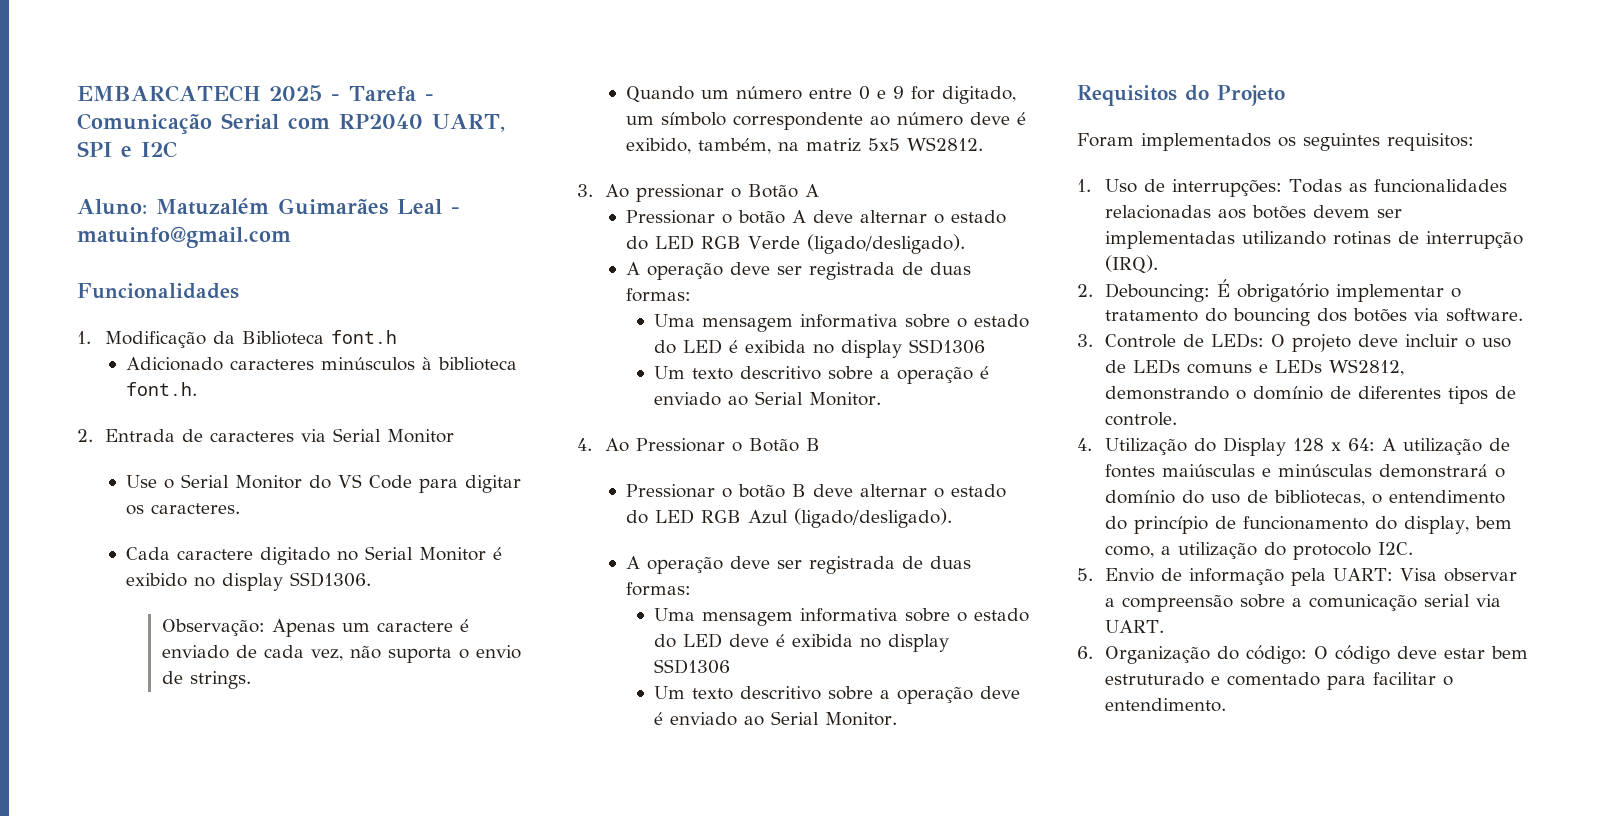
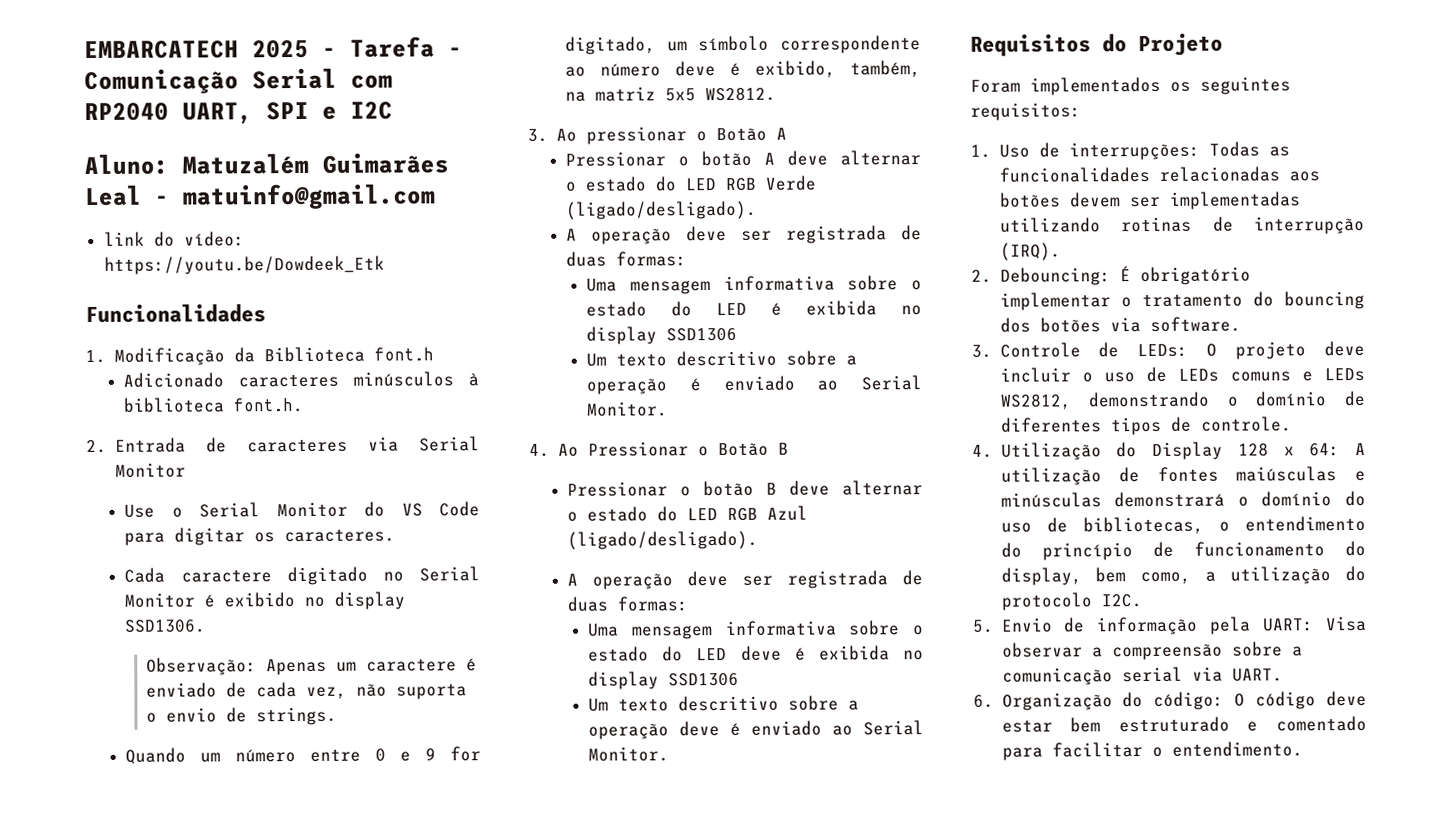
(291, 237) none -> [103,231,245,247] [103,255,385,275] // link do vídeo: https://youtu.be/Dowdeek_Etk

